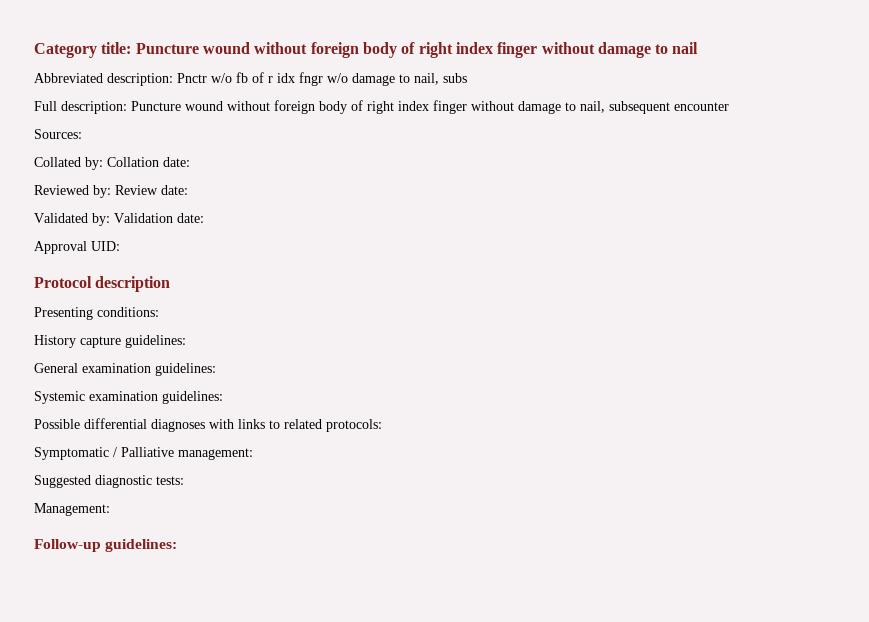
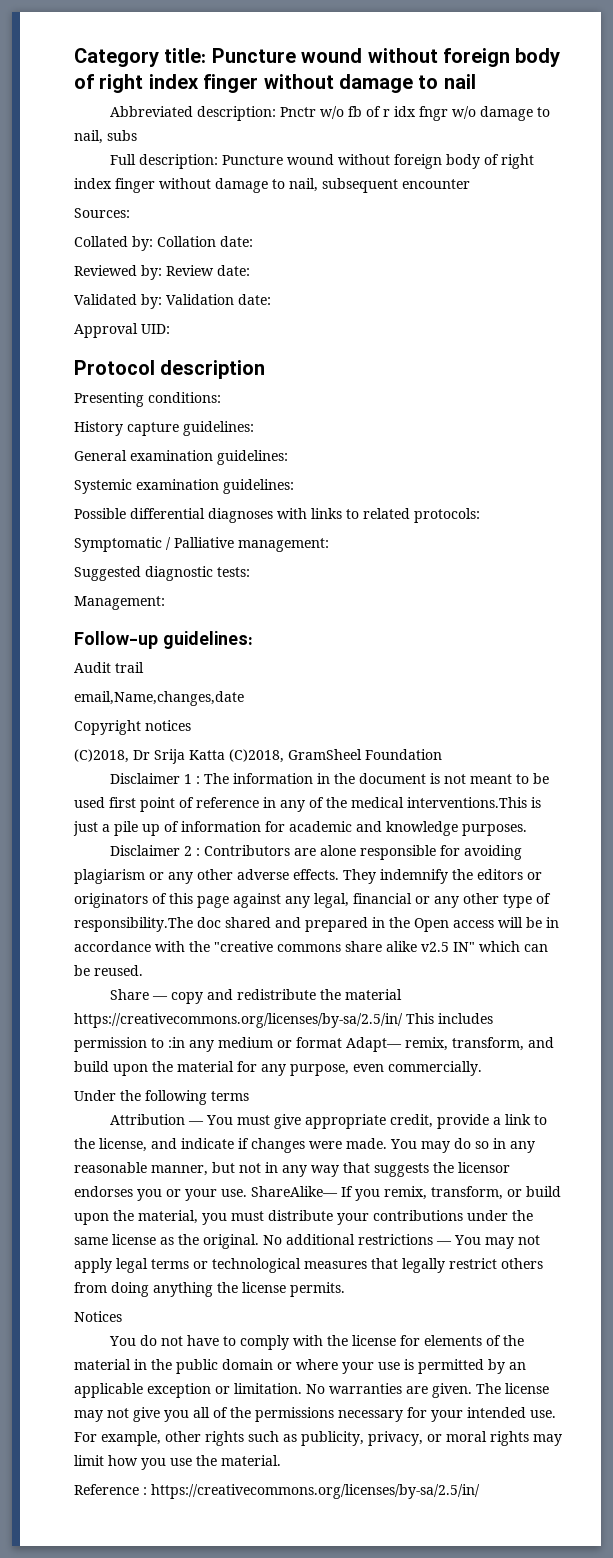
(178, 545) none -> [74,662,144,673] [74,691,244,706] [74,720,191,735] [74,749,442,764] [109,773,549,784] [74,797,541,812] [73,821,527,836] [109,845,522,860] [74,869,542,884] [74,893,551,908] [74,917,559,932] [74,941,548,952] [74,965,143,976] [109,989,402,1004] [74,1013,493,1028] [74,1037,554,1052] [74,1061,482,1076] [74,1090,249,1105] [109,1114,547,1129] [74,1138,535,1153] [74,1162,510,1177] [74,1186,561,1201] [74,1210,533,1225] [74,1234,540,1249] [74,1258,543,1273] [74,1282,345,1297] [74,1311,122,1322] [108,1335,524,1350] [74,1359,526,1374] [74,1383,549,1398] [74,1407,556,1422] [74,1431,562,1446] [74,1455,281,1470] [74,1484,480,1499] // Audit trail // email,Name,changes,date // Copyright notices // (C)2018, Dr Srija Katta (C)2018, GramSheel Foundation // Disclaimer 1 : The information in the document is not meant to be used first point of reference in any of the medical interventions.This is just a pile up of information for academic and knowledge purposes. // Disclaimer 2 : Contributors are alone responsible for avoiding plagiarism or any other adverse effects. They indemnify the editors or originators of this page against any legal, financial or any other type of responsibility.The doc shared and prepared in the Open access will be in accordance with the "creative commons share alike v2.5 IN" which can be reused. // Share — copy and redistribute the material https://creativecommons.org/licenses/by-sa/2.5/in/ This includes permission to :in any medium or format Adapt— remix, transform, and build upon the material for any purpose, even commercially. // Under the following terms // Attribution — You must give appropriate credit, provide a link to the license, and indicate if changes were made. You may do so in any reasonable manner, but not in any way that suggests the licensor endorses you or your use. ShareAlike— If you remix, transform, or build upon the material, you must distribute your contributions under the same license as the original. No additional restrictions — You may not apply legal terms or technological measures that legally restrict others from doing anything the license permits. // Notices // You do not have to comply with the license for elements of the material in the public domain or where your use is permitted by an applicable exception or limitation. No warranties are given. The license may not give you all of the permissions necessary for your intended use. For example, other rights such as publicity, privacy, or moral rights may limit how you use the material. // Reference : https://creativecommons.org/licenses/by-sa/2.5/in/

